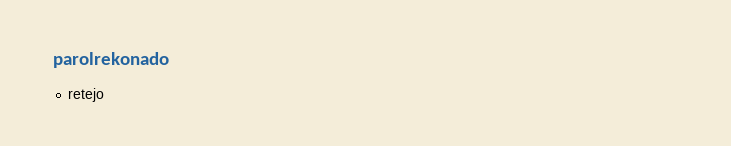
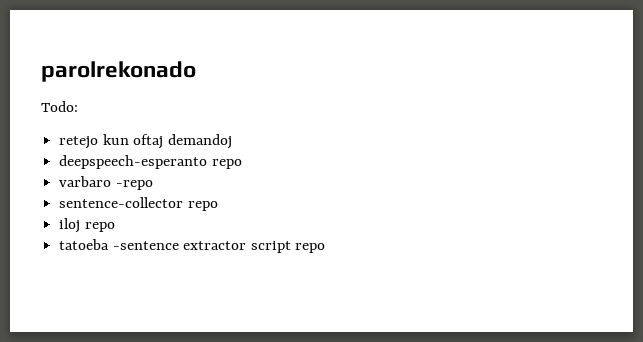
(169, 60) none -> [41,101,78,112] // Todo:
(105, 95) none -> [102,134,232,149] [59,155,242,169] [59,176,153,190] [59,197,218,211] [59,218,115,233] [59,239,325,253] kun oftaj demandoj // deepspeech-esperanto repo // varbaro -repo // sentence-collector repo // iloj repo // tatoeba -sentence extractor script repo

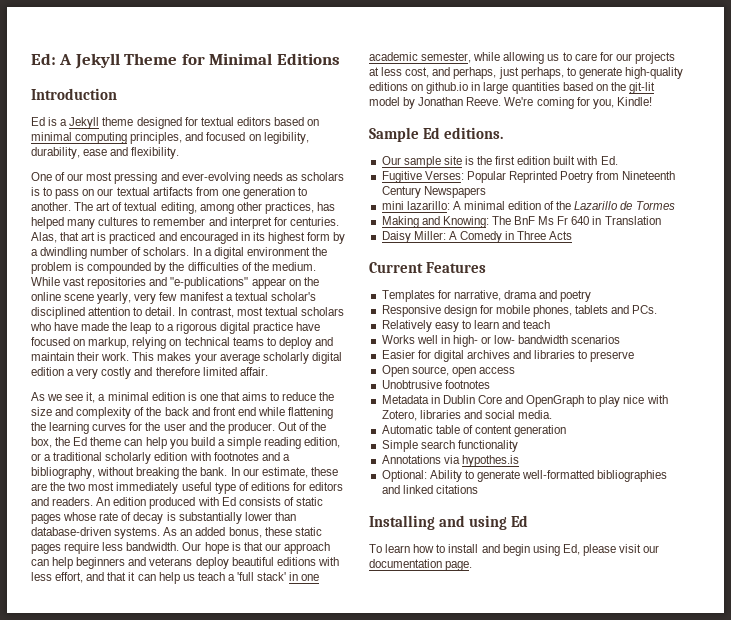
[41,61,196,82] [41,101,78,112] [59,134,232,149] [59,155,242,169] [59,176,153,190] [59,197,218,211] [59,218,115,233] [59,239,325,253] parolrekonado // Todo: // retejo kun oftaj demandoj // deepspeech-esperanto repo // varbaro -repo // sentence-collector repo // iloj repo // tatoeba -sentence extractor script repo -> [31,53,340,69] [31,88,117,100] [31,117,320,129] [31,132,309,144] [31,147,180,159] [31,172,344,184] [31,187,308,199] [31,202,335,214] [31,217,339,229] [31,232,346,244] [31,247,327,259] [31,262,316,274] [31,277,319,289] [31,292,316,304] [31,307,344,319] [30,322,321,334] [31,337,333,349] [31,352,342,364] [31,367,268,379] [31,392,335,403] [31,407,334,419] [31,422,327,434] [31,437,341,449] [31,452,290,464] [31,467,338,479] [31,482,344,494] [31,497,323,509] [31,512,296,524] [31,527,322,539] [31,542,330,554] [31,557,339,569] [31,572,320,584] [369,52,675,64] [369,67,683,79] [369,82,655,94] [369,97,652,109] [369,127,503,142] [381,156,618,168] [381,171,676,183] [381,186,486,198] [381,201,675,210] [381,216,661,228] [381,231,573,243] [369,262,486,273] [381,290,592,302] [381,305,658,317] [381,320,551,332] [381,335,621,347] [381,350,635,362] [381,365,515,377] [381,380,490,389] [381,395,668,407] [381,410,553,421] [381,425,567,437] [381,440,518,452] [381,455,519,467] [381,470,668,482] [381,485,478,494] [369,515,528,530] [369,544,660,556] [369,559,473,571] Ed: A Jekyll Theme for Minimal Editions // Introduction // Ed is a Jekyll theme designed for textual editors based on minimal computing principles, and focused on legibility, durability, ease and flexibility. // One of our most pressing and ever-evolving needs as scholars is to pass on our textual artifacts from one generation to another. The art of textual editing, among other practices, has helped many cultures to remember and interpret for centuries. Alas, that art is practiced and encouraged in its highest form by a dwindling number of scholars. In a digital environment the problem is compounded by the difficulties of the medium. While vast repositories and "e-publications" appear on the online scene yearly, very few manifest a textual scholar's disciplined attention to detail. In contrast, most textual scholars who have made the leap to a rigorous digital practice have focused on markup, relying on technical teams to deploy and maintain their work. This makes your average scholarly digital edition a very costly and therefore limited affair. // As we see it, a minimal edition is one that aims to reduce the size and complexity of the back and front end while flattening the learning curves for the user and the producer. Out of the box, the Ed theme can help you build a simple reading edition, or a traditional scholarly edition with footnotes and a bibliography, without breaking the bank. In our estimate, these are the two most immediately useful type of editions for editors and readers. An edition produced with Ed consists of static pages whose rate of decay is substantially lower than database-driven systems. As an added bonus, these static pages require less bandwidth. Our hope is that our approach can help beginners and veterans deploy beautiful editions with less effort, and that it can help us teach a 'full stack' in one academic semester, while allowing us to care for our projects at less cost, and perhaps, just perhaps, to generate high-quality editions on github.io in large quantities based on the git-lit model by Jonathan Reeve. We're coming for you, Kindle! // Sample Ed editions. // Our sample site is the first edition built with Ed. // Fugitive Verses: Popular Reprinted Poetry from Nineteenth Century Newspapers // mini lazarillo: A minimal edition of the Lazarillo de Tormes // Making and Knowing: The BnF Ms Fr 640 in Translation // Daisy Miller: A Comedy in Three Acts // Current Features // Templates for narrative, drama and poetry // Responsive design for mobile phones, tablets and PCs. // Relatively easy to learn and teach // Works well in high- or low- bandwidth scenarios // Easier for digital archives and libraries to preserve // Open source, open access // Unobtrusive footnotes // Metadata in Dublin Core and OpenGraph to play nice with Zotero, libraries and social media. // Automatic table of content generation // Simple search functionality // Annotations via hypothes.is // Optional: Ability to generate well-formatted bibliographies and linked citations // Installing and using Ed // To learn how to install and begin using Ed, please visit our documentation page.

